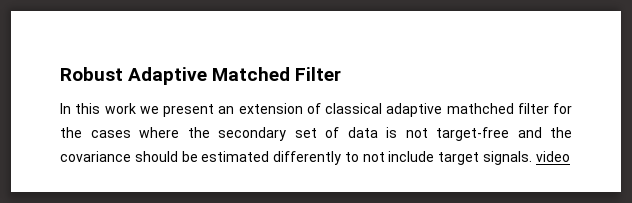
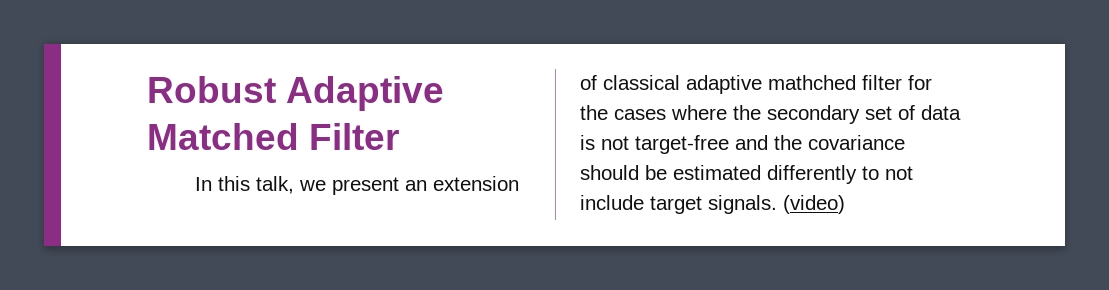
[104,103,136,114] work -> [256,176,295,194] talk,
[535,151,570,162] video -> [783,195,845,214] (video)

